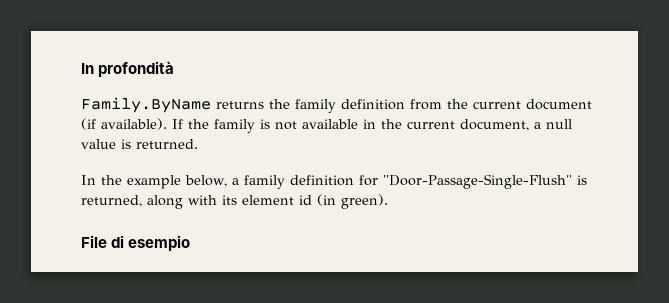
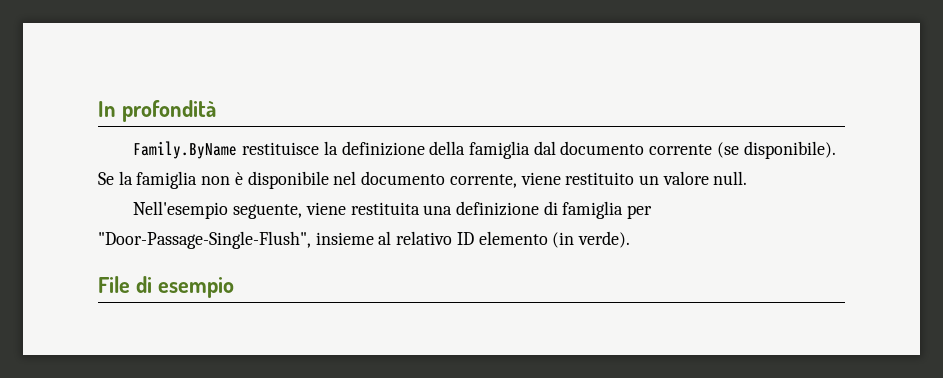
[216,99,592,113] [81,118,572,133] [81,139,198,149] [81,174,587,189] [81,194,388,209] returns the family definition from the current document (if available). If the family is not available in the current document, a null value is returned. // In the example below, a family definition for "Door-Passage-Single-Flush" is returned, along with its element id (in green). -> [242,141,836,159] [98,171,748,189] [133,201,653,219] [98,231,631,249] restituisce la definizione della famiglia dal documento corrente (se disponibile). Se la famiglia non è disponibile nel documento corrente, viene restituito un valore null. // Nell'esempio seguente, viene restituita una definizione di famiglia per "Door-Passage-Single-Flush", insieme al relativo ID elemento (in verde).

